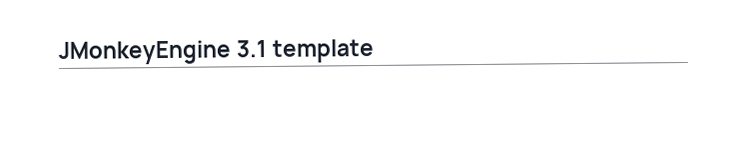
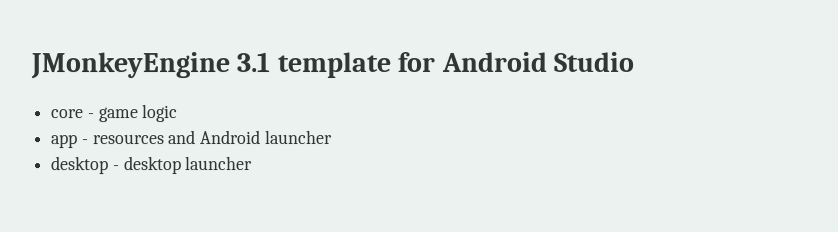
(375, 50) none -> [397,51,635,73] [50,104,179,123] [51,130,333,149] [51,156,254,175] for Android Studio // core - game logic // app - resources and Android launcher // desktop - desktop launcher

